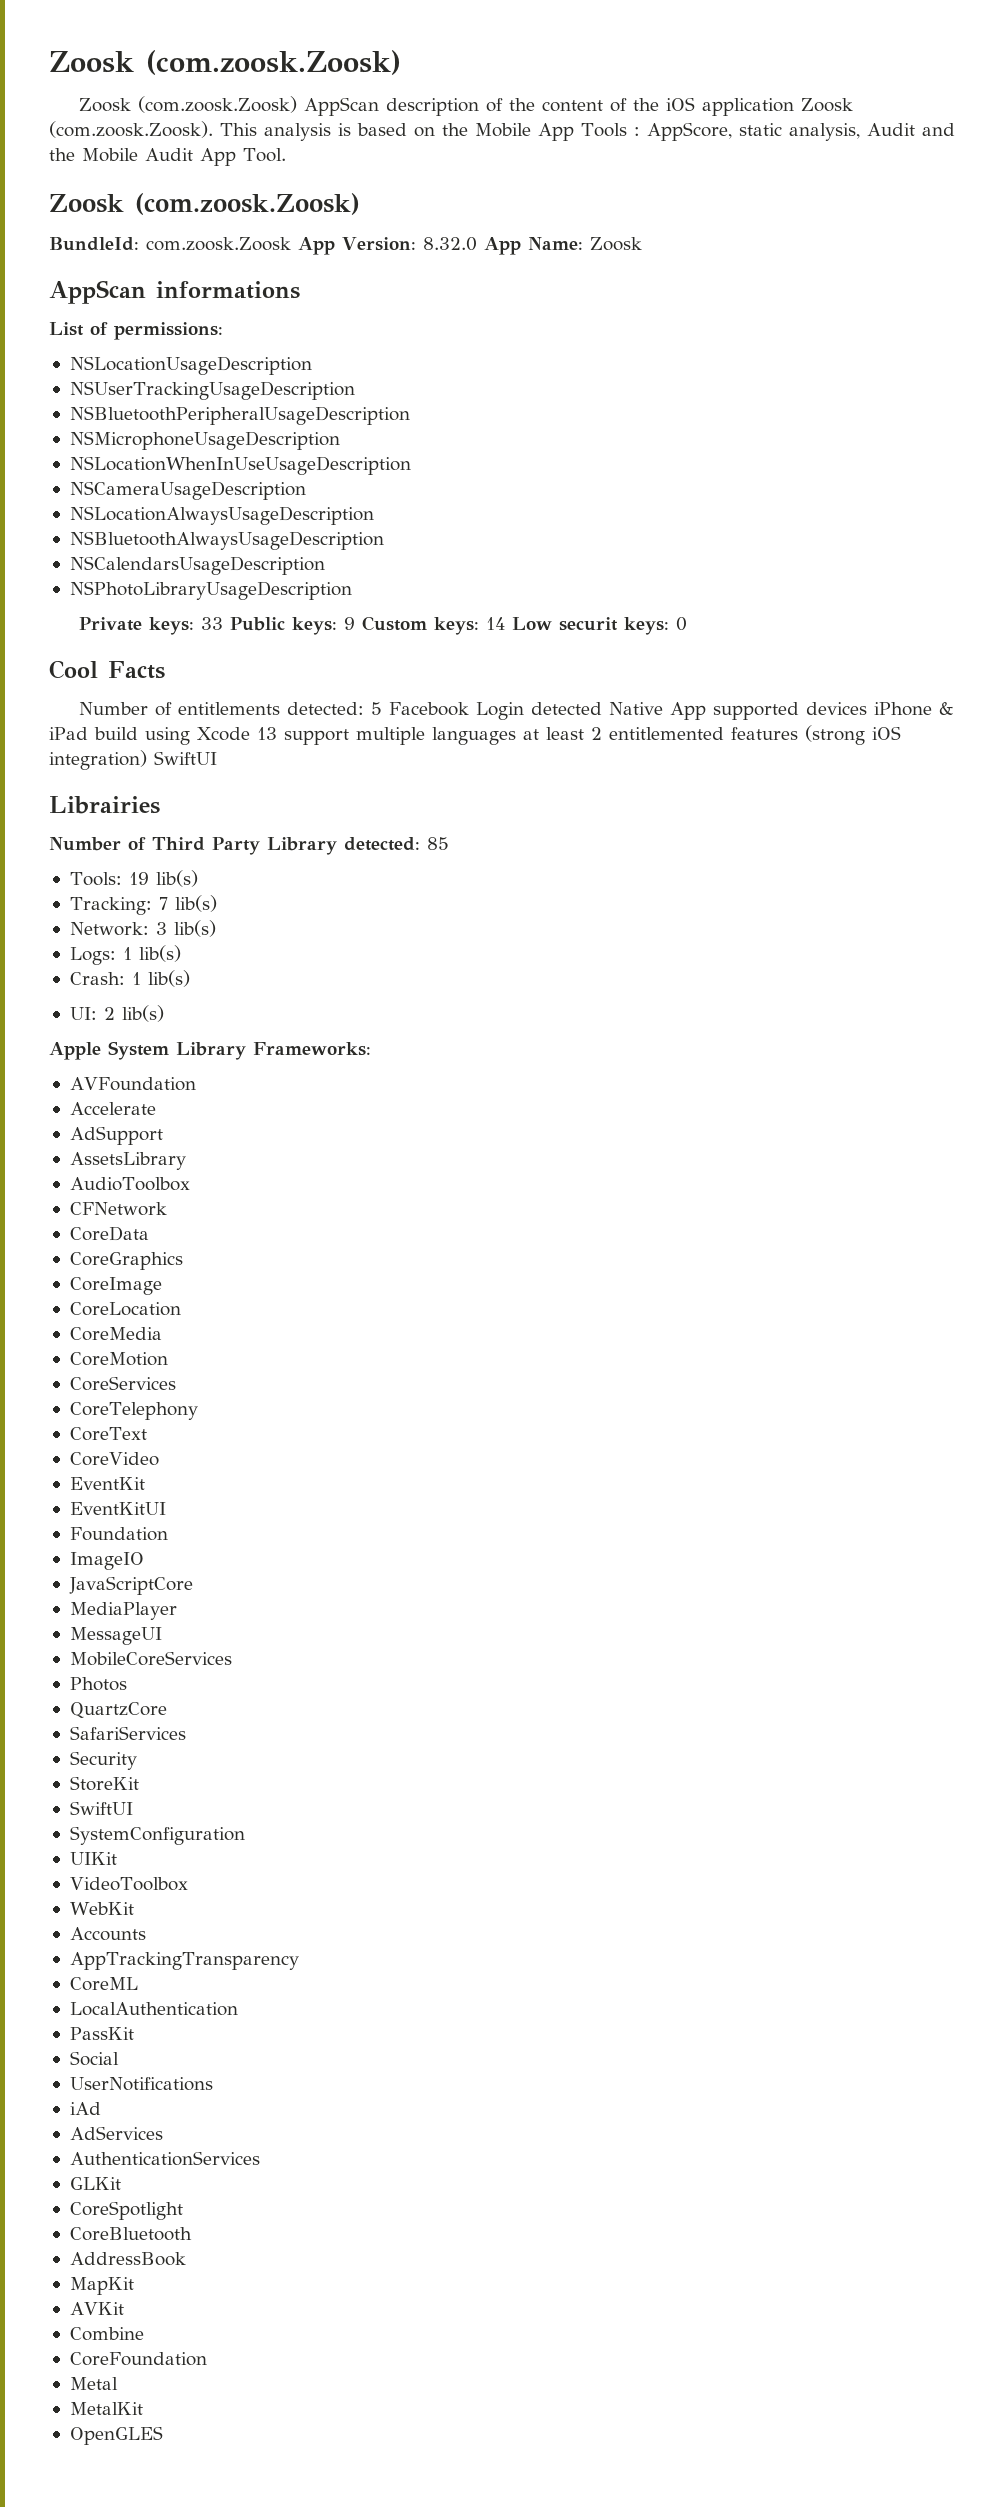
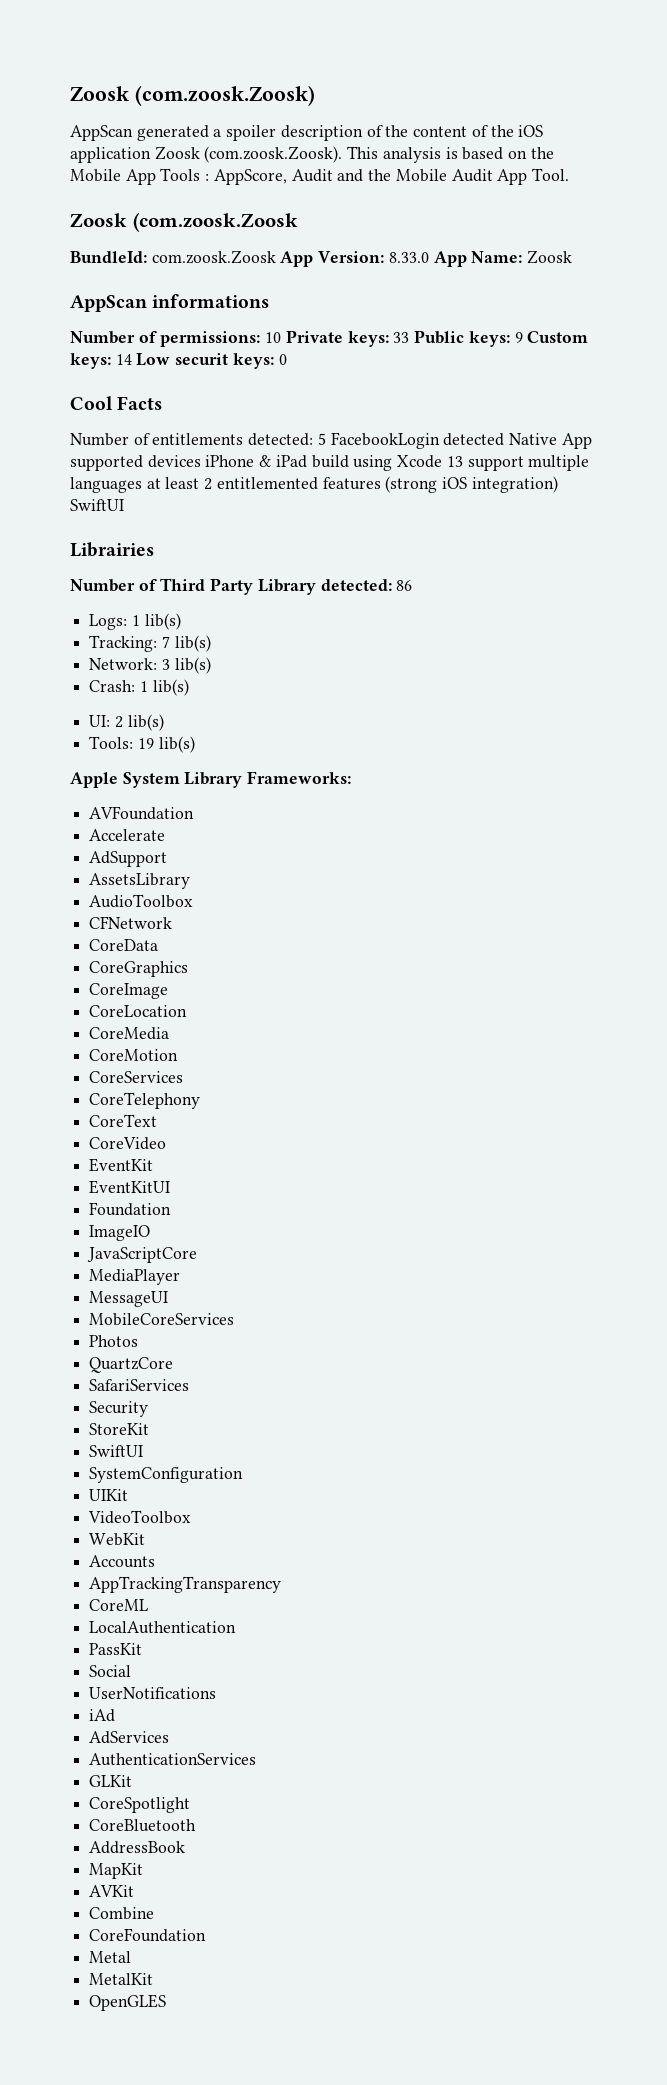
[49,50,401,75] [78,96,379,116] Zoosk (com.zoosk.Zoosk) // Zoosk (com.zoosk.Zoosk) AppScan -> [70,85,315,106] [70,125,277,141] Zoosk (com.zoosk.Zoosk) // AppScan generated a spoiler
[738,123,860,141] static analysis, -> (287, 177) none
[135,193,360,215] (com.zoosk.Zoosk) -> [132,212,298,232] (com.zoosk.Zoosk
[422,237,477,251] 8.32.0 -> [388,252,429,263] 8.33.0
[49,322,84,336] List -> [70,331,135,344] Number
[69,356,312,375] [69,381,355,400] [69,406,410,425] [69,431,340,450] [69,456,411,475] [69,481,306,500] [69,506,374,525] [69,531,384,550] [69,556,325,575] [69,581,352,600] // NSLocationUsageDescription // NSUserTrackingUsageDescription // NSBluetoothPeripheralUsageDescription // NSMicrophoneUsageDescription // NSLocationWhenInUseUsageDescription // NSCameraUsageDescription // NSLocationAlwaysUsageDescription // NSBluetoothAlwaysUsageDescription // NSCalendarsUsageDescription // NSPhotoLibraryUsageDescription // -> [265,332,282,343] 10
[388,702,524,720] Facebook Login -> [330,432,440,449] FacebookLogin
[427,837,449,850] [69,872,149,886] 85 // Tools: 19 -> [396,580,413,591] [89,614,140,630] 86 // Logs: 1
[69,945,181,965] // Logs: 1 lib(s) -> (211, 665) none
(164, 1013) none -> [89,736,195,753] // Tools: 19 lib(s)

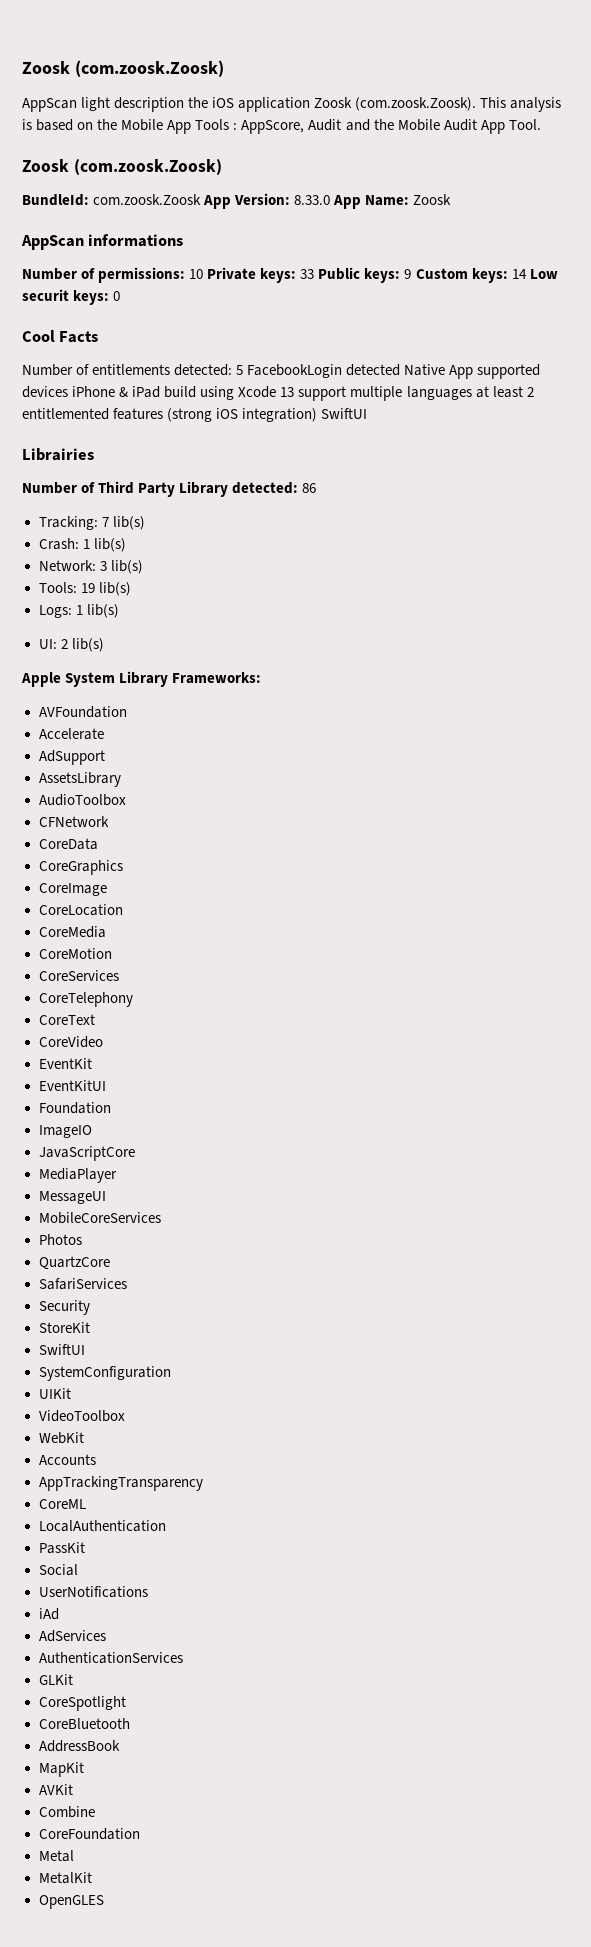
[136,125,488,141] generated a spoiler description of the content of -> [81,97,185,112] light description
[132,212,298,232] (com.zoosk.Zoosk -> [73,159,222,175] (com.zoosk.Zoosk)
[89,613,181,630] [89,635,170,652] Logs: 1 lib(s) // Tracking: 7 -> [38,516,145,530] [38,538,90,550] Tracking: 7 lib(s) // Crash: 1
[89,680,136,692] Crash: -> [38,582,131,596] [38,605,72,618] Tools: 19 lib(s) // Logs:
[89,736,195,753] // Tools: 19 lib(s) -> (104, 645) none

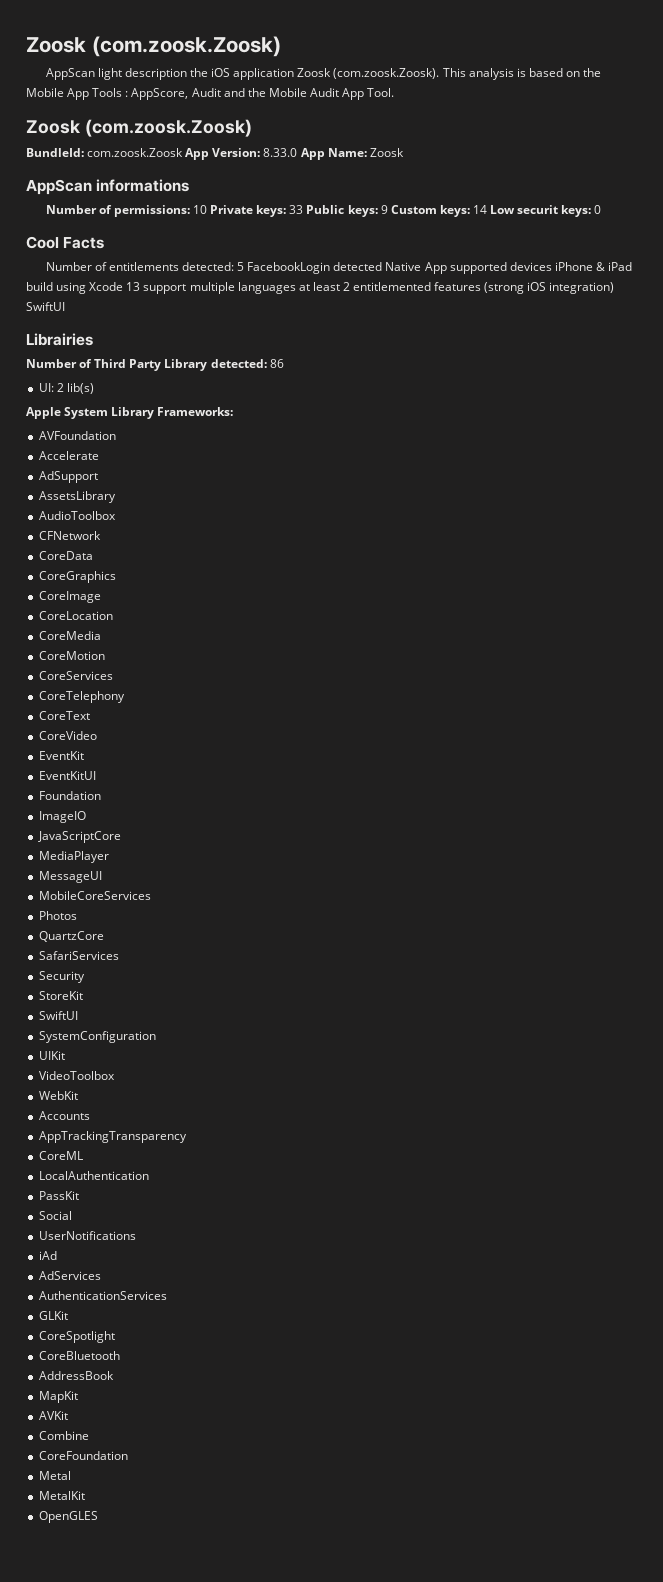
[38,516,145,530] [38,538,126,552] [38,560,143,574] [38,582,131,596] [38,604,119,618] // Tracking: 7 lib(s) // Crash: 1 lib(s) // Network: 3 lib(s) // Tools: 19 lib(s) // Logs: 1 lib(s) -> (284, 363) none

